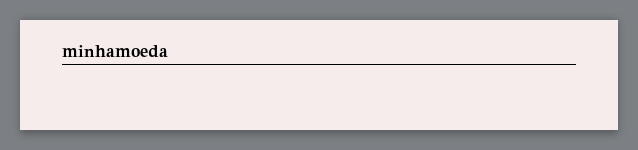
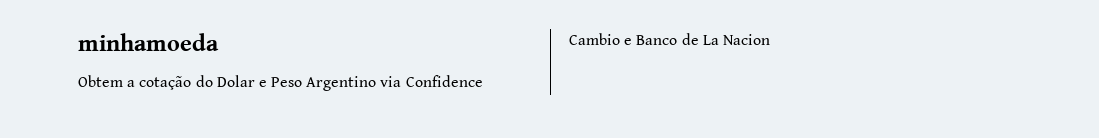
(168, 51) none -> [78,75,483,91] [569,33,770,45] // Obtem a cotação do Dolar e Peso Argentino via Confidence Cambio e Banco de La Nacion

